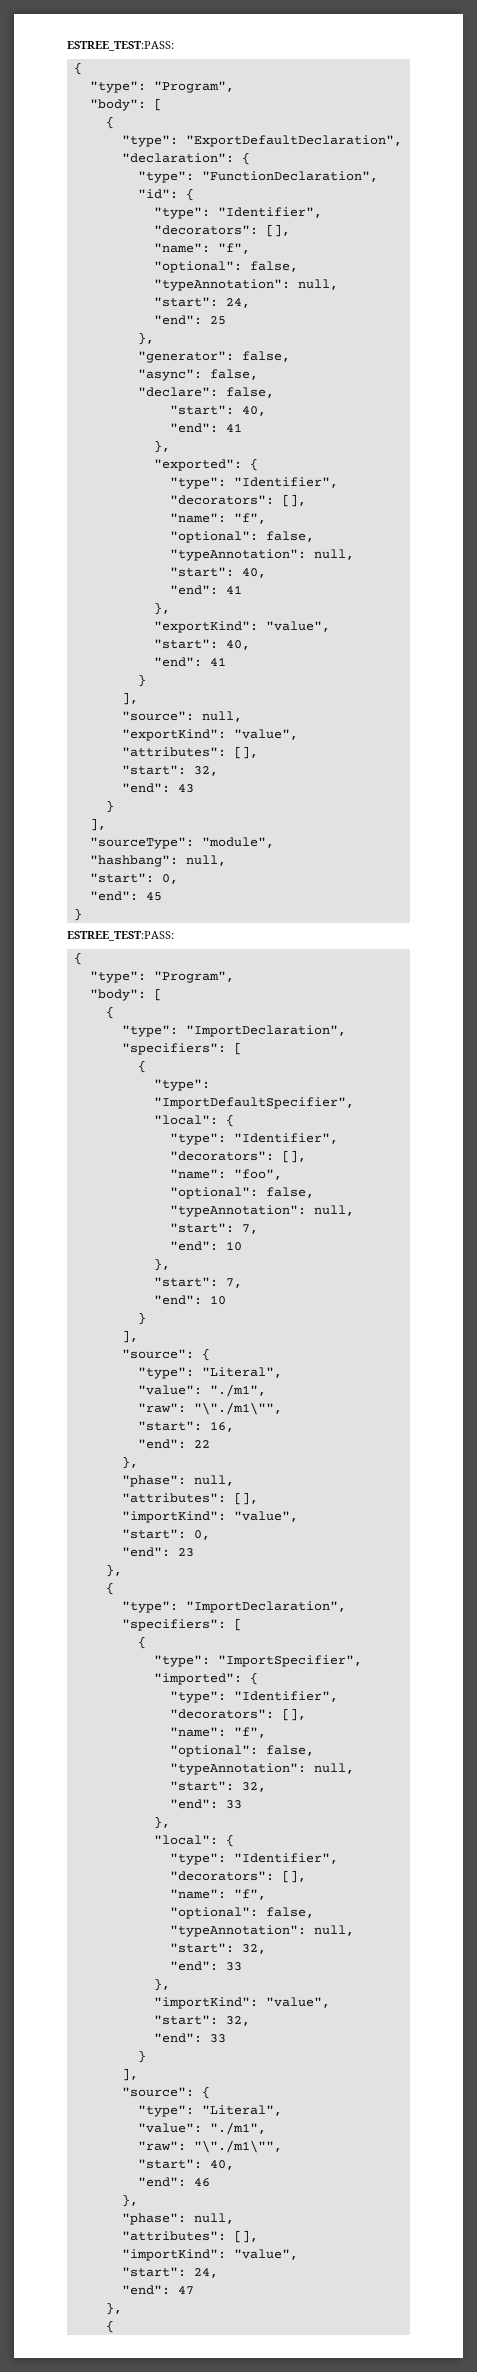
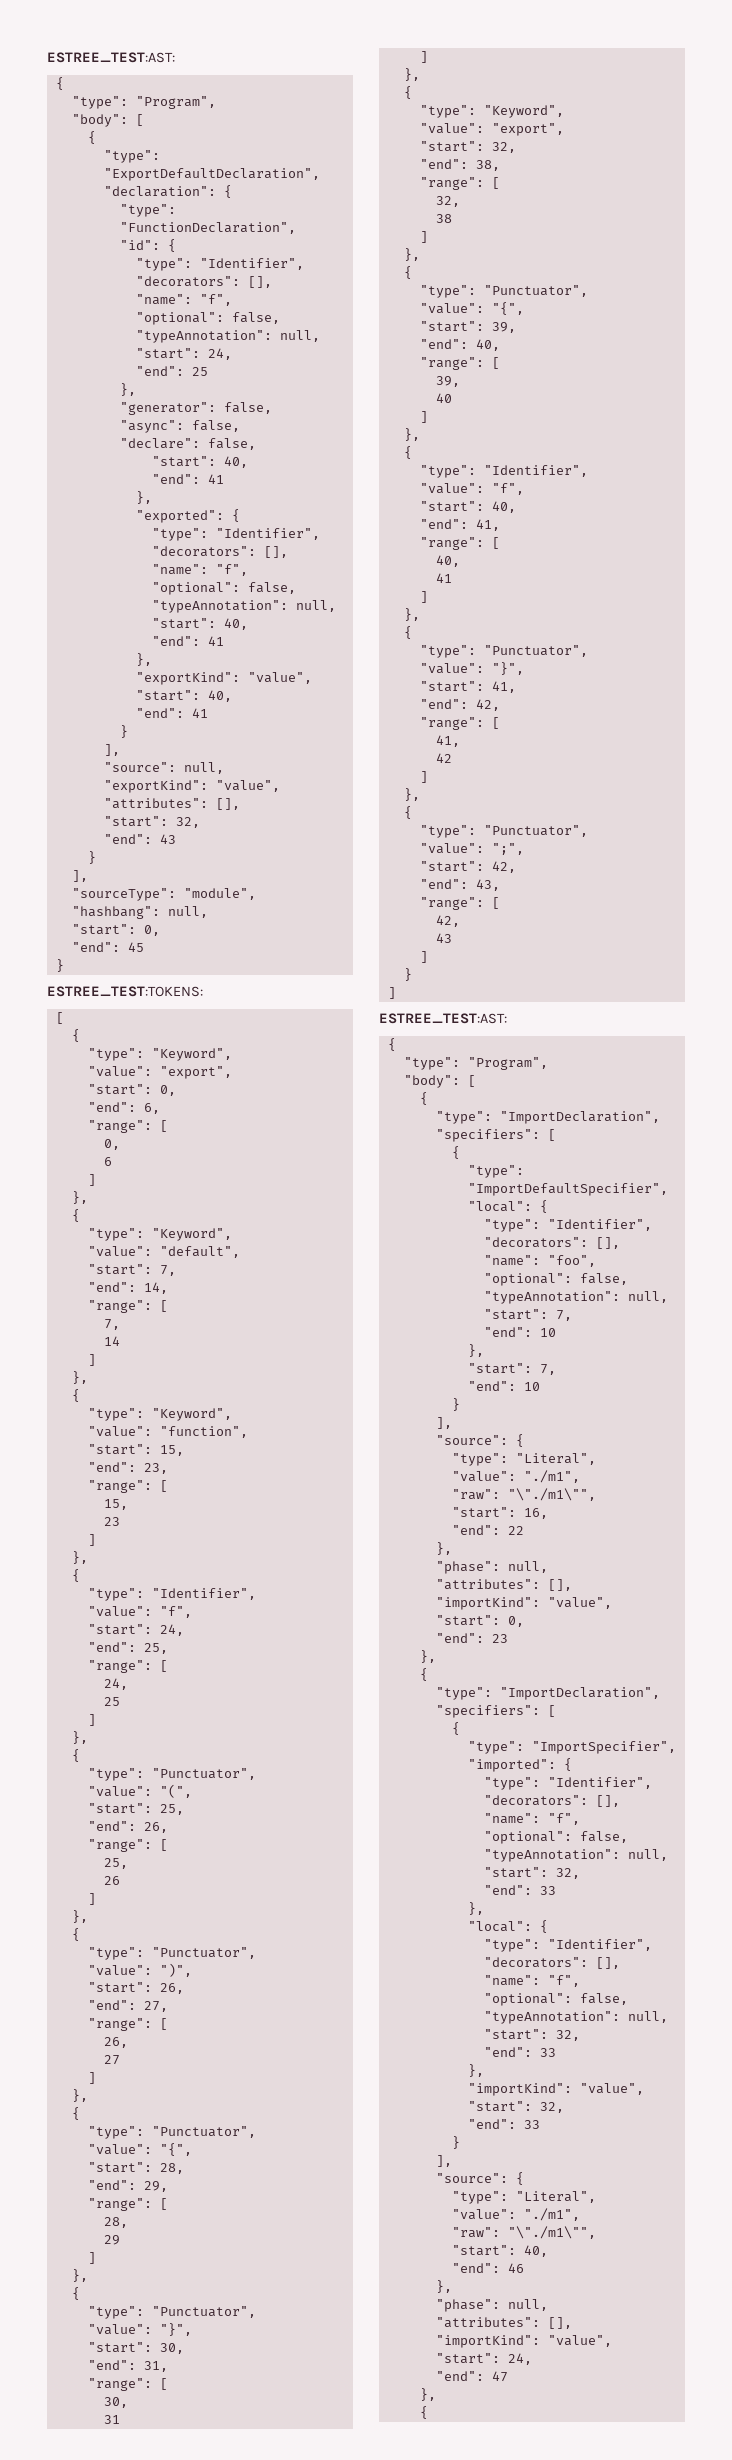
[67,41,174,51] ESTREE_TEST:PASS: -> [47,52,175,63] ESTREE_TEST:AST:
[67,931,174,941] ESTREE_TEST:PASS: -> [47,986,203,997] [55,1012,64,1024] [71,1029,80,1042] [87,1048,232,1061] [87,1066,232,1079] [87,1084,176,1096] [87,1102,160,1114] [87,1120,168,1133] [103,1139,120,1150] [103,1157,112,1166] [87,1174,96,1186] [71,1191,88,1204] [71,1209,80,1222] [87,1228,232,1241] [87,1246,240,1258] [87,1264,176,1276] [87,1282,168,1294] [87,1300,168,1313] [103,1319,120,1330] [103,1336,120,1346] [87,1354,96,1366] [71,1371,88,1384] [71,1389,80,1402] [87,1408,232,1421] [87,1426,248,1438] [87,1444,184,1456] [87,1462,168,1474] [87,1480,168,1493] [103,1499,128,1510] [103,1517,120,1526] [87,1534,96,1546] [71,1551,88,1564] [71,1569,80,1582] [87,1588,256,1601] [87,1606,192,1618] [87,1624,184,1636] [87,1642,168,1654] [87,1660,168,1673] [103,1678,128,1690] [103,1697,120,1706] [87,1714,96,1726] [71,1731,88,1744] [71,1749,80,1762] [87,1768,256,1781] [87,1784,192,1798] [87,1803,184,1815] [87,1821,168,1833] [87,1839,168,1852] [103,1858,128,1869] [103,1876,120,1885] [87,1893,96,1905] [71,1910,88,1923] [71,1928,80,1941] [87,1947,256,1960] [87,1963,192,1977] [87,1982,184,1994] [87,2000,168,2012] [87,2018,168,2031] [103,2037,128,2048] [103,2055,120,2065] [87,2072,96,2084] [71,2089,88,2102] [71,2107,80,2120] [87,2126,256,2139] [87,2143,192,2156] [87,2162,184,2174] [87,2180,168,2192] [87,2198,168,2211] [103,2217,128,2228] [103,2235,120,2245] [87,2252,96,2264] [71,2269,88,2282] [71,2287,80,2300] [87,2306,256,2319] [87,2323,192,2336] [87,2342,184,2354] [87,2360,168,2372] [87,2378,168,2391] [103,2397,128,2408] [103,2415,120,2424] [419,51,428,63] [403,68,420,81] [403,86,412,99] [419,105,564,118] [419,123,564,136] [419,141,516,153] [419,159,500,171] [419,177,500,190] [435,196,460,207] [435,214,452,223] [419,231,428,243] [403,248,420,261] [403,266,412,279] [419,285,588,298] [419,302,524,315] [419,321,516,333] [419,339,500,351] [419,357,500,370] [435,376,460,387] [435,393,452,403] [419,411,428,423] [403,428,420,441] [403,446,412,459] [419,465,588,478] [419,483,524,495] [419,501,516,513] [419,519,500,531] [419,537,500,550] [435,555,460,567] [435,573,452,583] [419,591,428,603] [403,608,420,621] [403,626,412,639] [419,645,588,658] [419,662,524,675] [419,681,516,693] [419,699,500,711] [419,717,500,730] [435,735,460,747] [435,753,452,763] [419,771,428,783] [403,788,420,801] [403,806,412,819] [419,825,588,838] [419,843,524,855] [419,861,516,873] [419,879,500,891] [419,897,500,910] [435,915,460,927] [435,933,452,943] [419,951,428,963] [403,968,412,981] [387,987,396,999] [379,1013,507,1024] ESTREE_TEST:TOKENS: // [ // { // "type": "Keyword", // "value": "export", // "start": 0, // "end": 6, // "range": [ // 0, // 6 // ] // }, // { // "type": "Keyword", // "value": "default", // "start": 7, // "end": 14, // "range": [ // 7, // 14 // ] // }, // { // "type": "Keyword", // "value": "function", // "start": 15, // "end": 23, // "range": [ // 15, // 23 // ] // }, // { // "type": "Identifier", // "value": "f", // "start": 24, // "end": 25, // "range": [ // 24, // 25 // ] // }, // { // "type": "Punctuator", // "value": "(", // "start": 25, // "end": 26, // "range": [ // 25, // 26 // ] // }, // { // "type": "Punctuator", // "value": ")", // "start": 26, // "end": 27, // "range": [ // 26, // 27 // ] // }, // { // "type": "Punctuator", // "value": "{", // "start": 28, // "end": 29, // "range": [ // 28, // 29 // ] // }, // { // "type": "Punctuator", // "value": "}", // "start": 30, // "end": 31, // "range": [ // 30, // 31 // ] // }, // { // "type": "Keyword", // "value": "export", // "start": 32, // "end": 38, // "range": [ // 32, // 38 // ] // }, // { // "type": "Punctuator", // "value": "{", // "start": 39, // "end": 40, // "range": [ // 39, // 40 // ] // }, // { // "type": "Identifier", // "value": "f", // "start": 40, // "end": 41, // "range": [ // 40, // 41 // ] // }, // { // "type": "Punctuator", // "value": "}", // "start": 41, // "end": 42, // "range": [ // 41, // 42 // ] // }, // { // "type": "Punctuator", // "value": ";", // "start": 42, // "end": 43, // "range": [ // 42, // 43 // ] // } // ] // ESTREE_TEST:AST:

